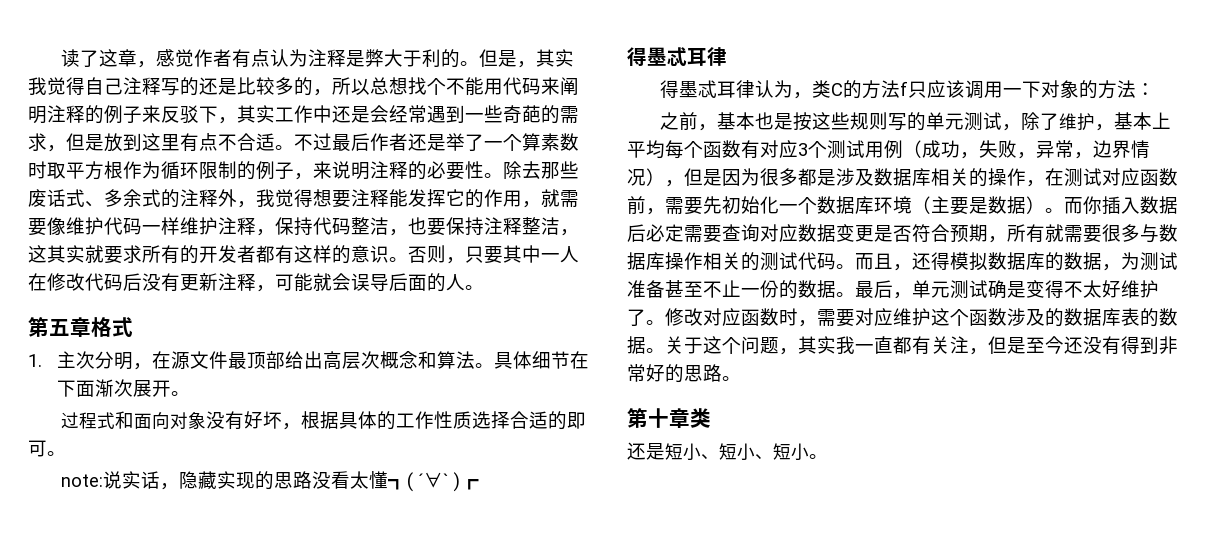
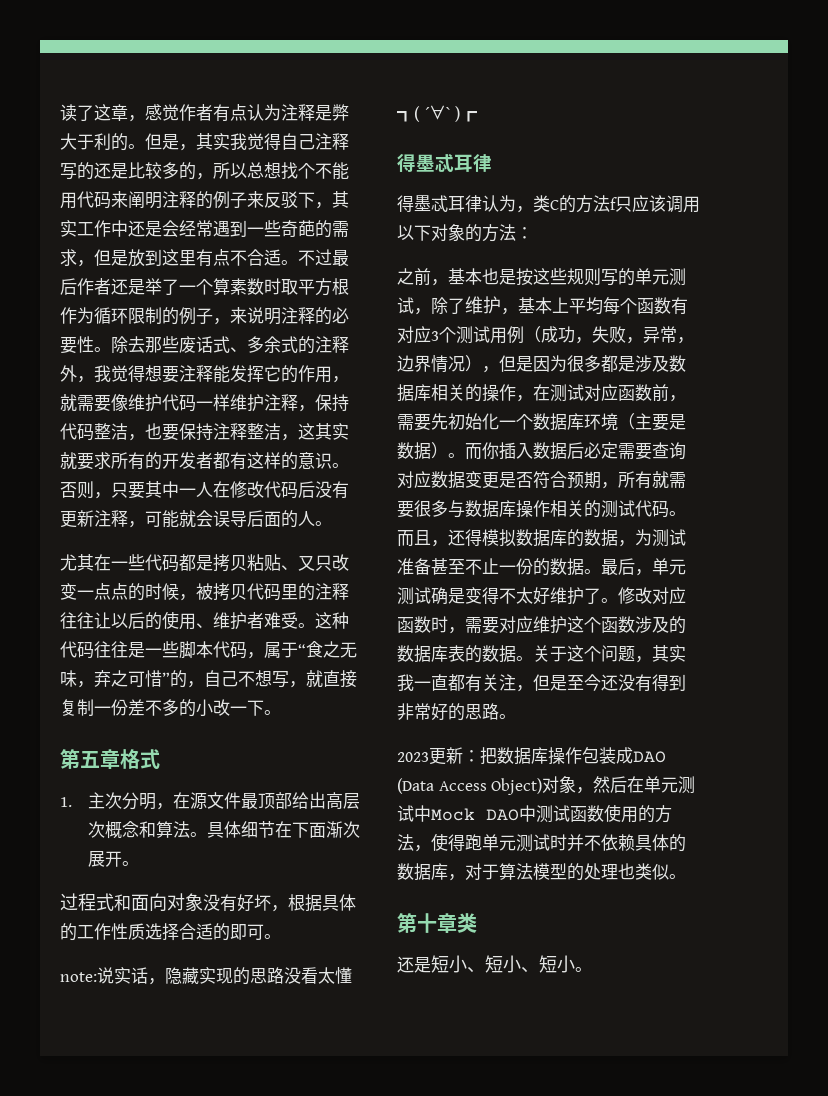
(484, 287) none -> [60,554,349,572] [60,583,349,601] [60,611,349,630] [60,641,357,659] [60,670,357,688] [60,699,281,717] // 尤其在一些代码都是拷贝粘贴、又只改变一点点的时候，被拷贝代码里的注释往往让以后的使用、维护者难受。这种代码往往是一些脚本代码，属于“食之无味，弃之可惜”的，自己不想写，就直接复制一份差不多的小改一下。
[1003,88,1023,96] 一 -> [397,225,414,240] 以
(741, 378) none -> [397,747,666,765] [397,776,696,795] [397,804,672,823] [397,833,686,852] [397,863,686,881] // 2023更新：把数据库操作包装成DAO (Data Access Object)对象，然后在单元测试中Mock DAO中测试函数使用的方法，使得跑单元测试时并不依赖具体的数据库，对于算法模型的处理也类似。

